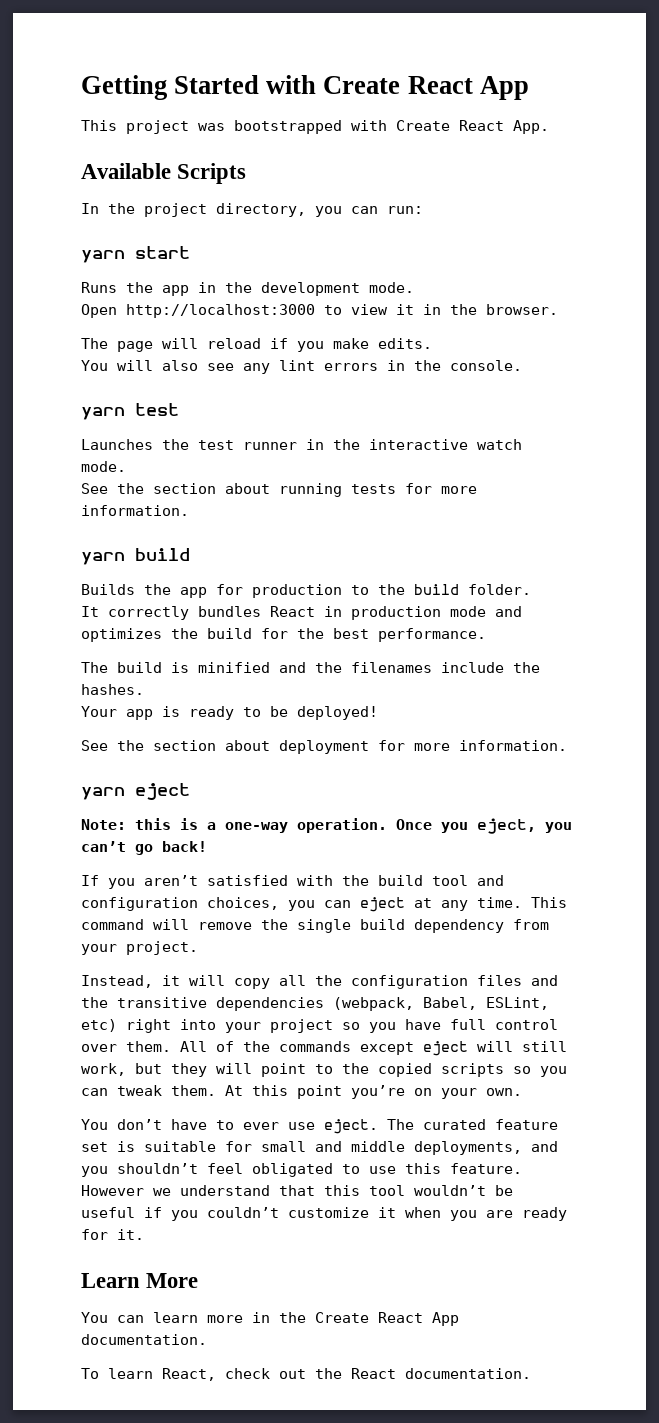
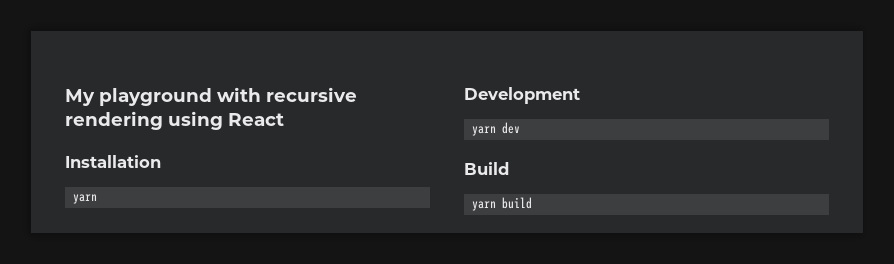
[81,75,529,100] [81,120,549,134] [81,163,247,184] [81,203,423,217] [81,246,190,263] [81,282,414,296] [81,304,558,318] [81,338,432,352] [81,360,522,374] [81,403,179,420] [81,439,522,450] [81,461,126,472] [81,483,477,497] [81,505,189,516] [81,548,190,565] [81,584,531,598] [81,606,522,620] [81,628,486,642] [81,662,540,673] [81,684,144,695] [81,706,378,720] [81,740,567,754] [81,783,190,800] [81,818,572,834] [81,841,207,855] [81,875,504,889] [81,897,567,912] [81,919,549,933] [81,941,198,955] [81,975,558,989] [81,997,549,1011] [81,1019,558,1033] [81,1041,567,1056] [81,1063,567,1077] [81,1085,522,1099] [81,1119,558,1134] [81,1141,558,1155] [81,1163,522,1177] [81,1185,513,1196] [81,1207,567,1221] [81,1229,144,1240] [81,1273,199,1288] [81,1312,459,1326] [81,1334,207,1345] [81,1368,531,1381] Getting Started with Create React App // This project was bootstrapped with Create React App. // Available Scripts // In the project directory, you can run: // yarn start // Runs the app in the development mode. // Open http://localhost:3000 to view it in the browser. // The page will reload if you make edits. // You will also see any lint errors in the console. // yarn test // Launches the test runner in the interactive watch mode. // See the section about running tests for more information. // yarn build // Builds the app for production to the build folder. // It correctly bundles React in production mode and optimizes the build for the best performance. // The build is minified and the filenames include the hashes. // Your app is ready to be deployed! // See the section about deployment for more information. // yarn eject // Note: this is a one-way operation. Once you eject, you can’t go back! // If you aren’t satisfied with the build tool and configuration choices, you can eject at any time. This command will remove the single build dependency from your project. // Instead, it will copy all the configuration files and the transitive dependencies (webpack, Babel, ESLint, etc) right into your project so you have full control over them. All of the commands except eject will still work, but they will point to the copied scripts so you can tweak them. At this point you’re on your own. // You don’t have to ever use eject. The curated feature set is suitable for small and middle deployments, and you shouldn’t feel obligated to use this feature. However we understand that this tool wouldn’t be useful if you couldn’t customize it when you are ready for it. // Learn More // You can learn more in the Create React App documentation. // To learn React, check out the React documentation. -> [65,87,357,106] [65,111,284,130] [65,155,161,168] [73,194,98,204] [464,87,580,104] [472,122,521,136] [464,162,509,175] [472,197,533,211] My playground with recursive rendering using React // Installation // yarn // Development // yarn dev // Build // yarn build

